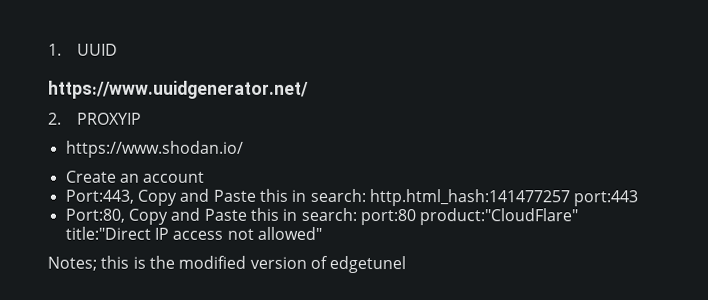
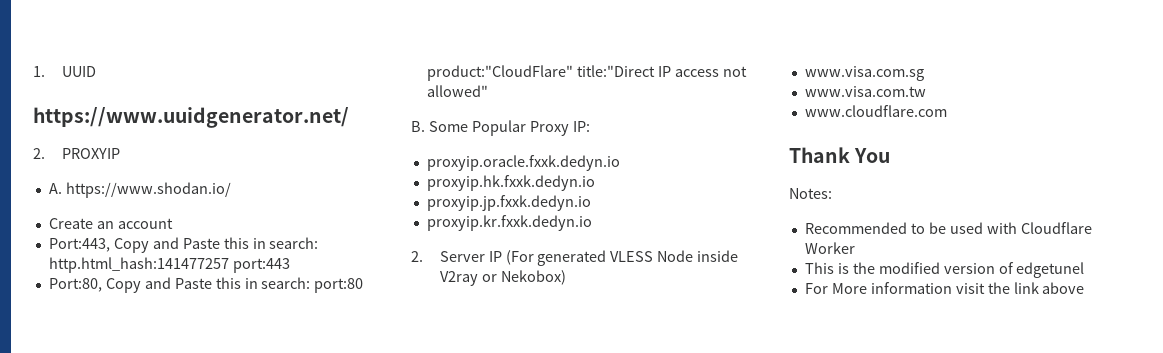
(143, 118) none -> [48,183,62,194] A.
[47,255,130,271] Notes; this -> [411,120,590,136] [426,155,620,171] [426,175,595,191] [426,195,591,211] [426,215,592,231] [411,250,739,266] [439,270,566,286] [804,66,924,81] [804,86,926,97] [804,105,947,117] [789,147,891,163] [789,188,832,199] [804,222,1092,234] [804,242,855,254] [804,262,834,274] B. Some Popular Proxy IP: // proxyip.oracle.fxxk.dedyn.io // proxyip.hk.fxxk.dedyn.io // proxyip.jp.fxxk.dedyn.io // proxyip.kr.fxxk.dedyn.io // 2. Server IP (For generated VLESS Node inside V2ray or Nekobox) // www.visa.com.sg // www.visa.com.tw // www.cloudflare.com // Thank You // Notes: // Recommended to be used with Cloudflare Worker // This
(407, 264) none -> [804,282,1085,294] // For More information visit the link above

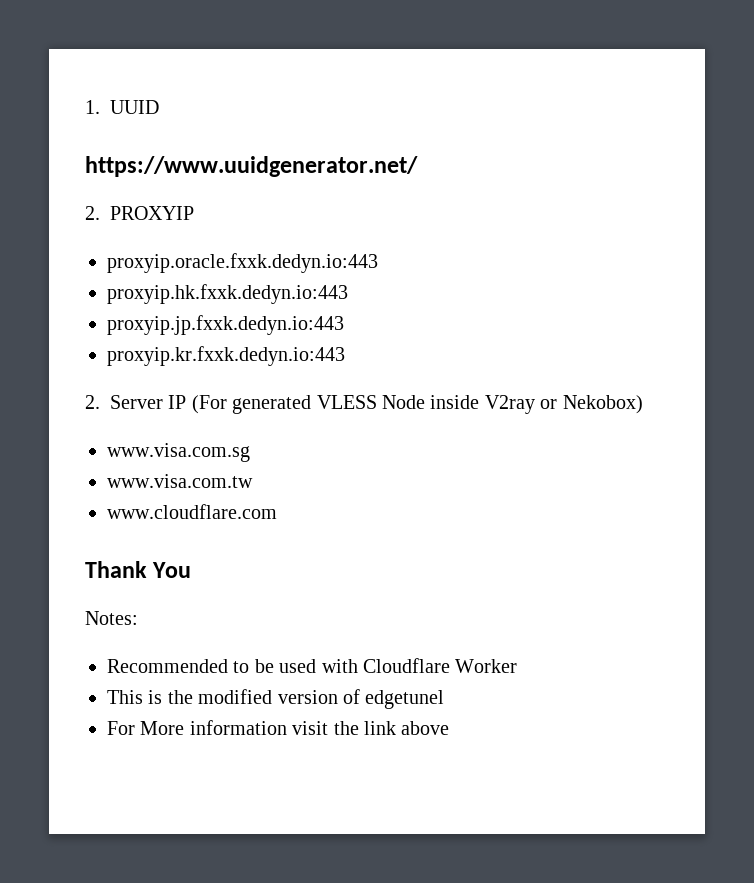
[48,182,231,198] [48,218,173,229] [48,237,319,253] [48,257,290,273] [48,277,364,293] [426,65,747,81] [426,85,488,97] [411,120,590,136] [426,155,620,171] [426,175,595,191] [426,195,591,211] [426,215,592,231] A. https://www.shodan.io/ // Create an account // Port:443, Copy and Paste this in search: http.html_hash:141477257 port:443 // Port:80, Copy and Paste this in search: port:80 product:"CloudFlare" title:"Direct IP access not allowed" // B. Some Popular Proxy IP: // proxyip.oracle.fxxk.dedyn.io // proxyip.hk.fxxk.dedyn.io // proxyip.jp.fxxk.dedyn.io // proxyip.kr.fxxk.dedyn.io -> [107,253,378,273] [107,284,348,304] [107,315,344,335] [107,346,345,366] proxyip.oracle.fxxk.dedyn.io:443 // proxyip.hk.fxxk.dedyn.io:443 // proxyip.jp.fxxk.dedyn.io:443 // proxyip.kr.fxxk.dedyn.io:443

